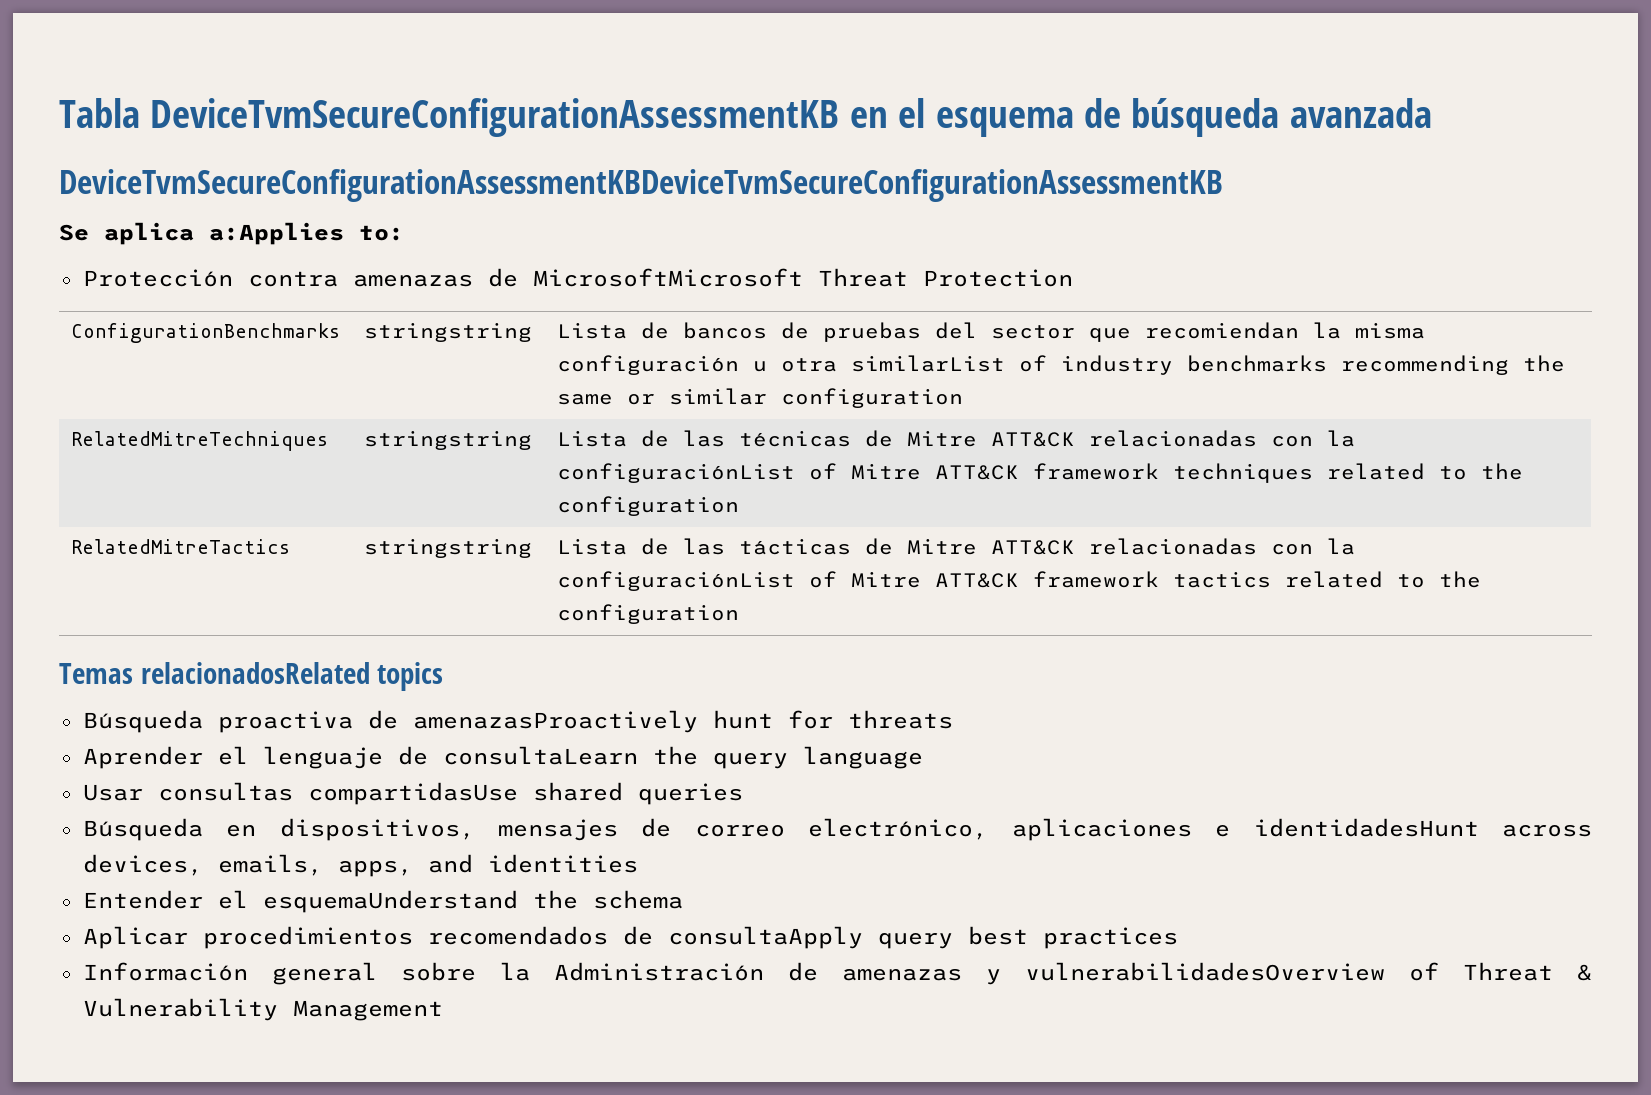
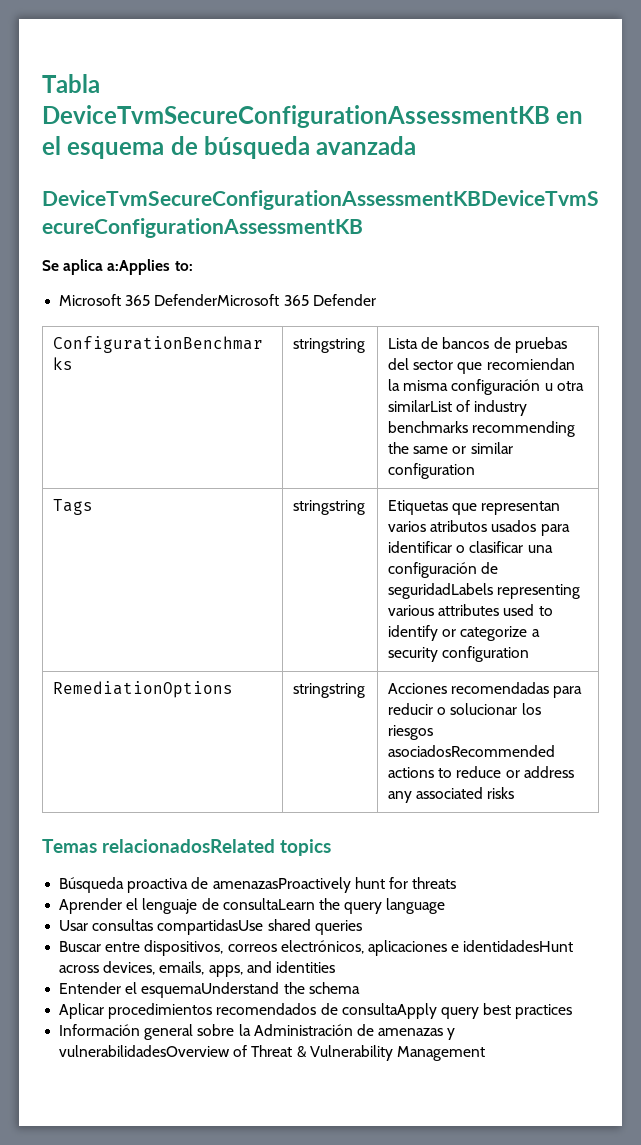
[82,268,1073,287] Protección contra amenazas de MicrosoftMicrosoft Threat Protection -> [59,294,376,306] Microsoft 365 DefenderMicrosoft 365 Defender
[70,431,328,451] [363,430,532,450] [556,430,1355,447] [556,463,1523,483] [556,496,739,516] [70,539,290,554] [363,538,532,558] [556,538,1355,555] [556,571,1481,591] [556,604,739,624] RelatedMitreTechniques | stringstring | Lista de las técnicas de Mitre ATT&CK relacionadas con la configuraciónList of Mitre ATT&CK framework techniques related to the configuration // RelatedMitreTactics | stringstring | Lista de las tácticas de Mitre ATT&CK relacionadas con la configuraciónList of Mitre ATT&CK framework tactics related to the configuration -> [52,499,93,515] [292,500,365,515] [387,500,561,515] [387,520,570,536] [387,541,553,553] [387,562,499,578] [387,583,581,599] [387,604,553,616] [387,625,540,641] [387,646,530,662] [52,681,233,698] [292,683,365,698] [387,682,583,698] [387,703,541,715] [387,725,433,740] [387,745,555,757] [387,766,574,778] [387,787,515,803] Tags | stringstring | Etiquetas que representan varios atributos usados para identificar o clasificar una configuración de seguridadLabels representing various attributes used to identify or categorize a security configuration // RemediationOptions | stringstring | Acciones recomendadas para reducir o solucionar los riesgos asociadosRecommended actions to reduce or address any associated risks
[82,818,989,841] Búsqueda en dispositivos, mensajes de correo electrónico, -> [59,940,364,956] Buscar entre dispositivos, correos electrónicos,

